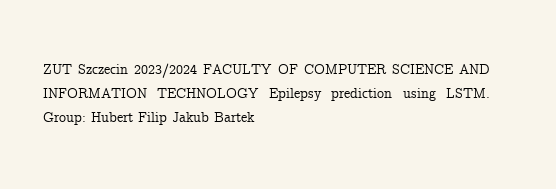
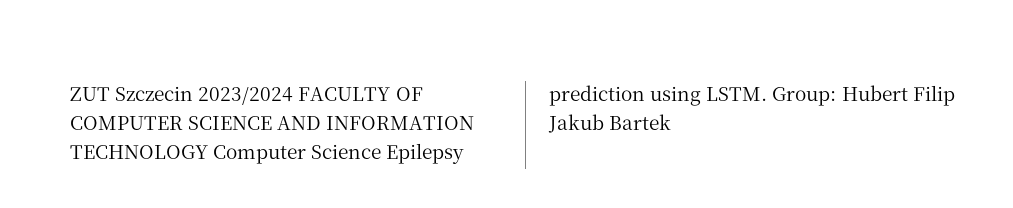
(260, 93) none -> [213,144,382,164] Computer Science

